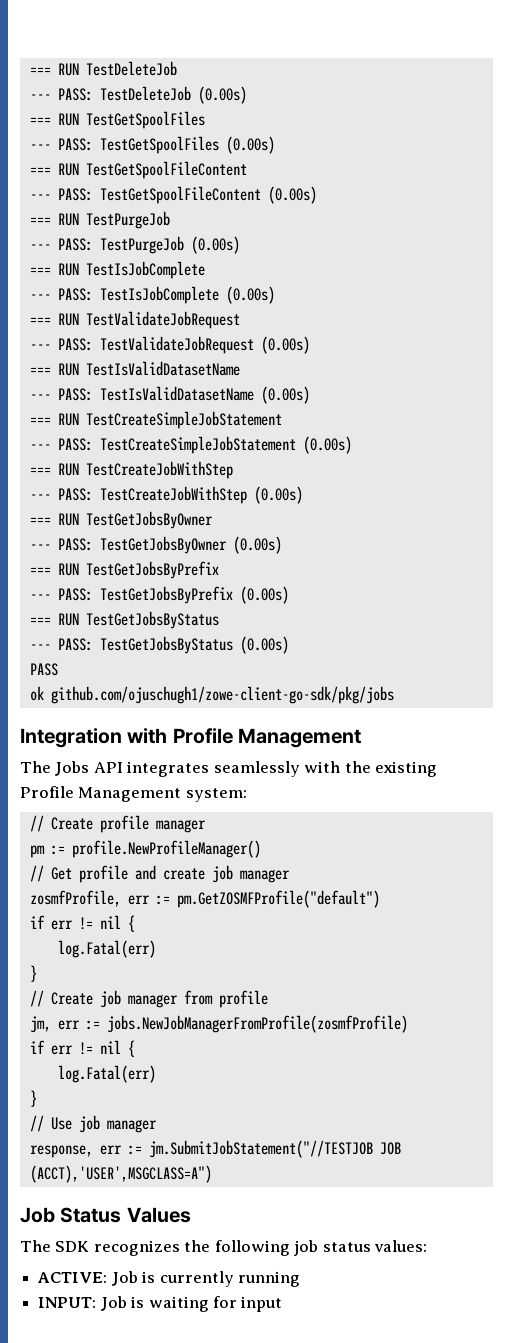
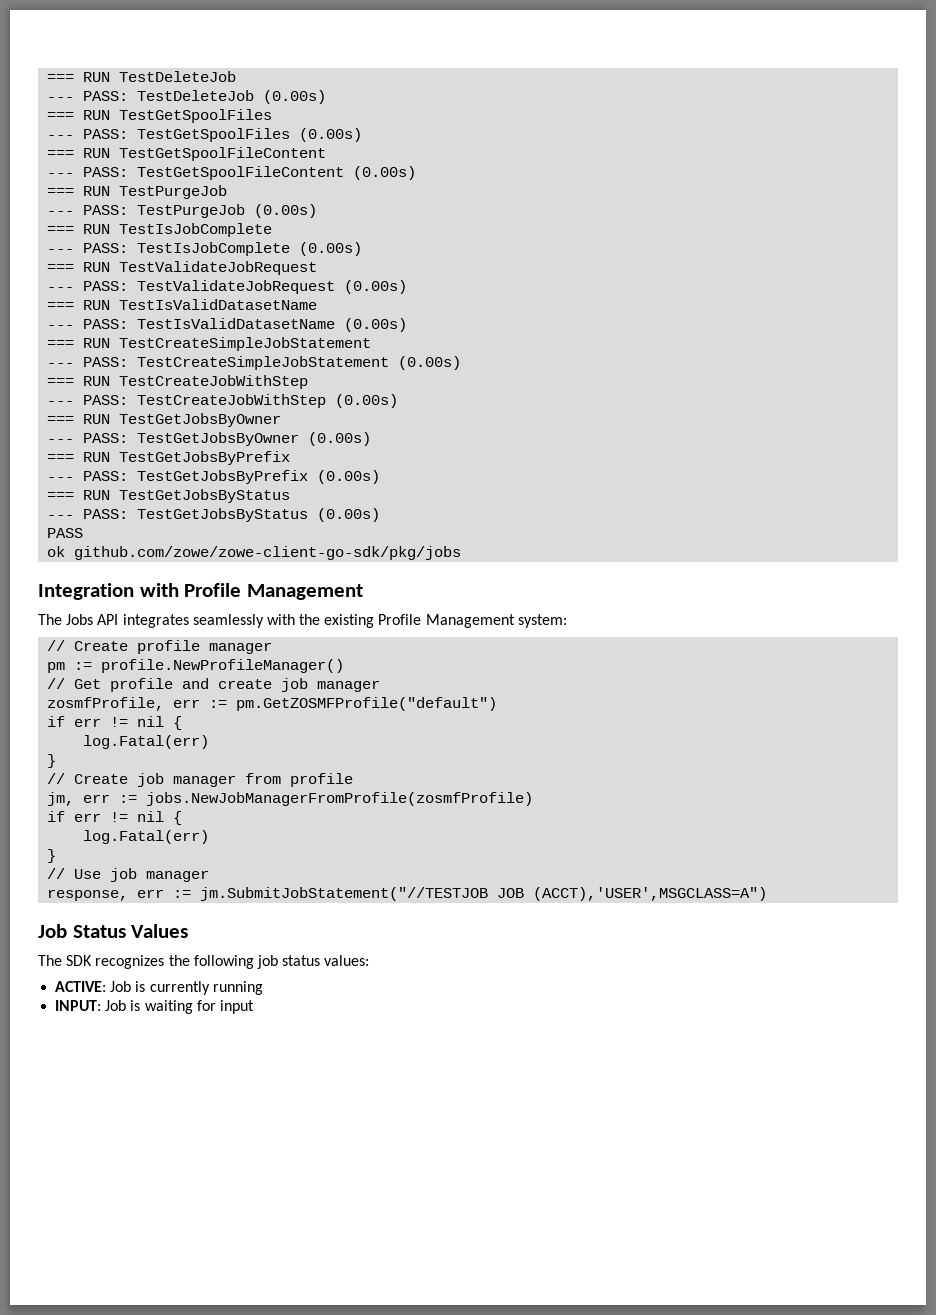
[50,686,394,704] github.com/ojuschugh1/zowe-client-go-sdk/pkg/jobs -> [74,546,462,560] github.com/zowe/zowe-client-go-sdk/pkg/jobs

